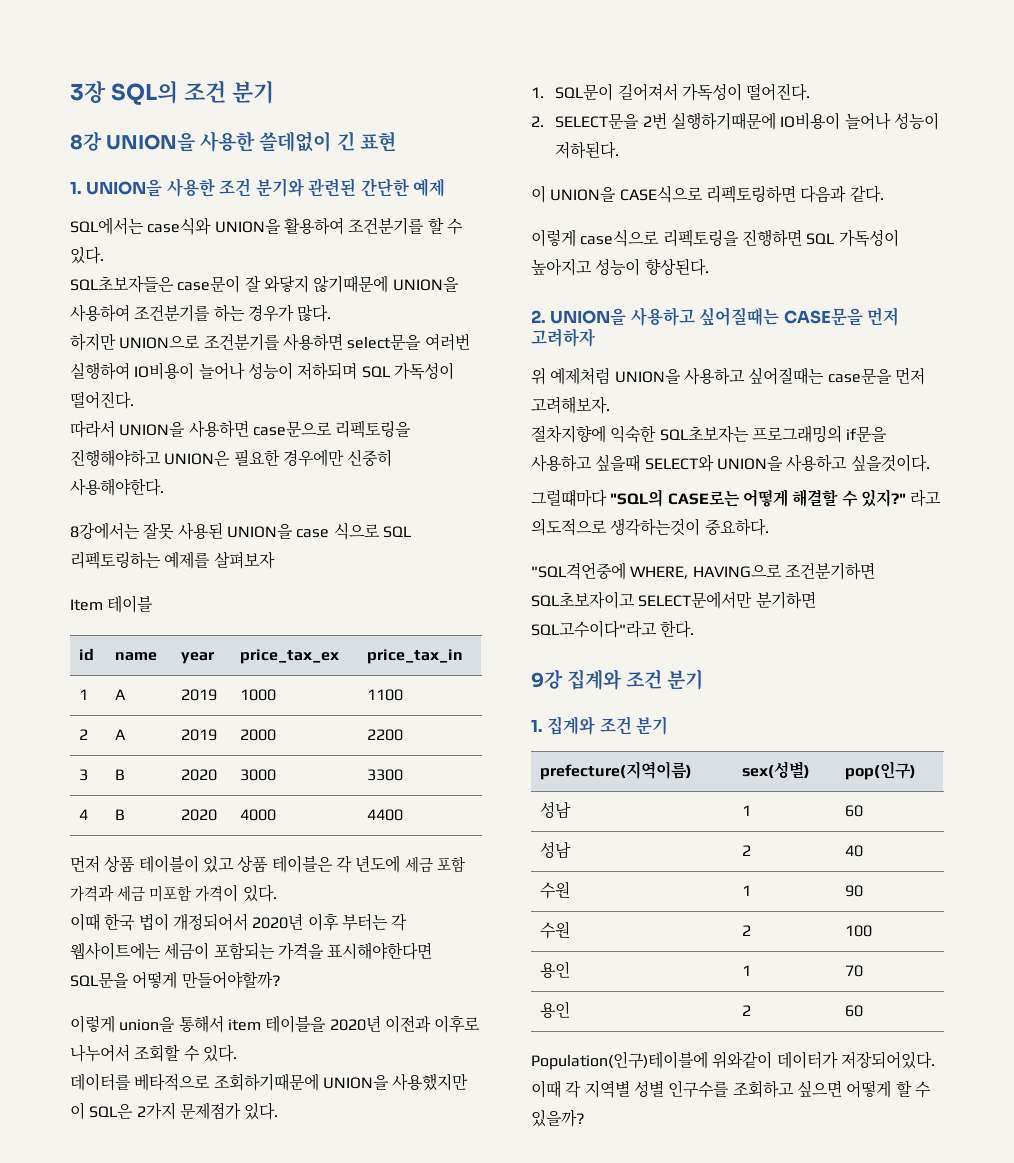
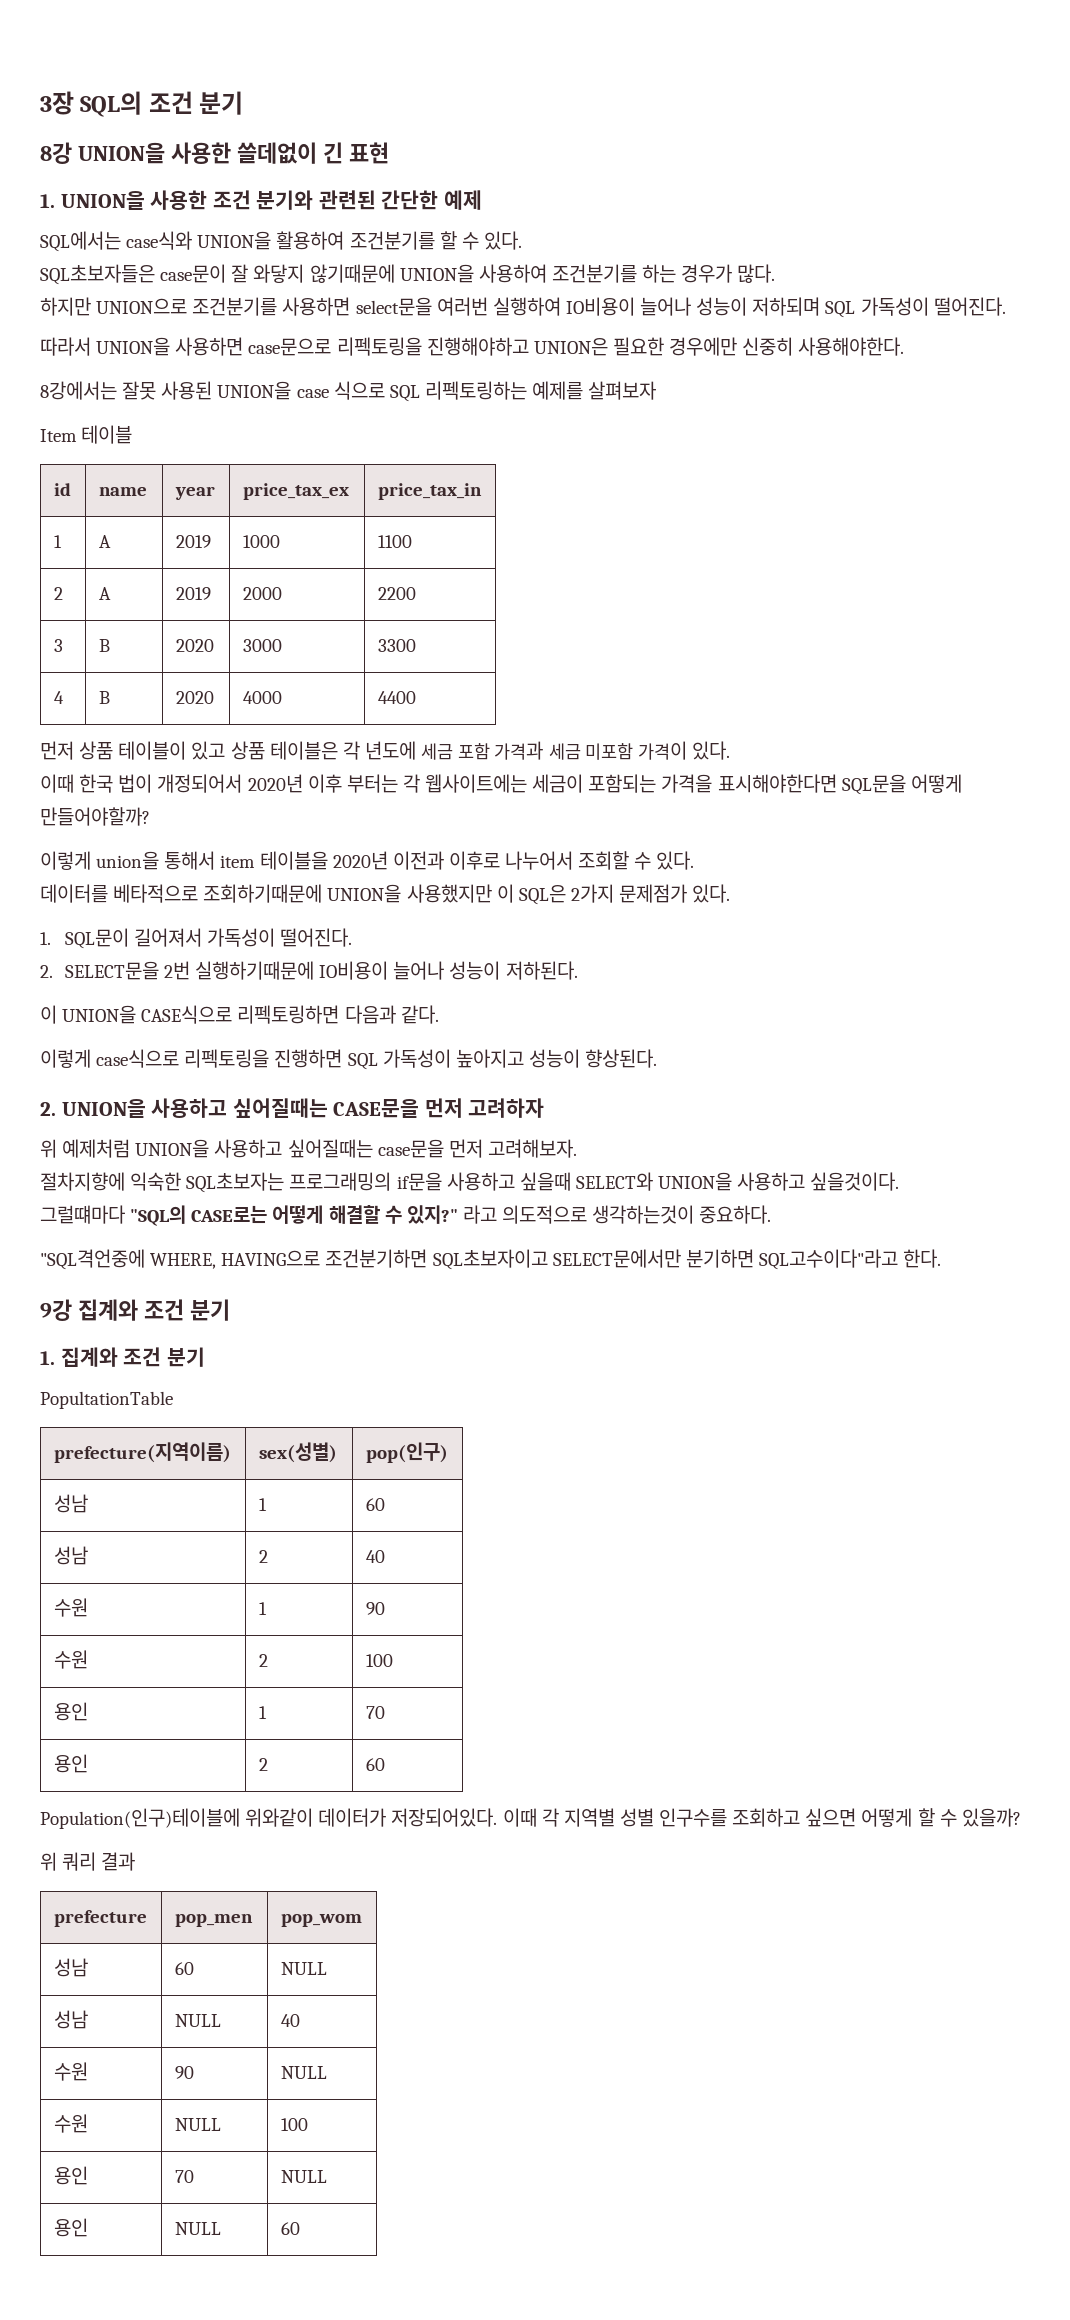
(669, 725) none -> [40,1391,173,1409] // PopultationTable
(585, 1118) none -> [40,1852,136,1871] [53,1910,147,1927] [174,1914,253,1927] [280,1914,362,1927] [53,1958,88,1977] [174,1962,194,1975] [280,1962,327,1975] [53,2010,88,2029] [174,2014,221,2027] [280,2014,300,2027] [53,2062,88,2081] [174,2066,194,2079] [280,2066,327,2079] [53,2114,88,2133] [174,2118,221,2131] [280,2118,308,2131] [53,2166,88,2185] [174,2170,194,2183] [280,2170,327,2183] [53,2218,88,2237] [174,2222,221,2235] [280,2222,300,2235] // 위 쿼리 결과 // prefecture | pop_men | pop_wom // 성남 | 60 | NULL // 성남 | NULL | 40 // 수원 | 90 | NULL // 수원 | NULL | 100 // 용인 | 70 | NULL // 용인 | NULL | 60

